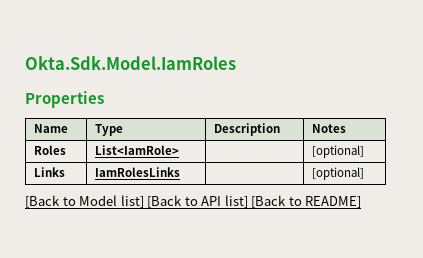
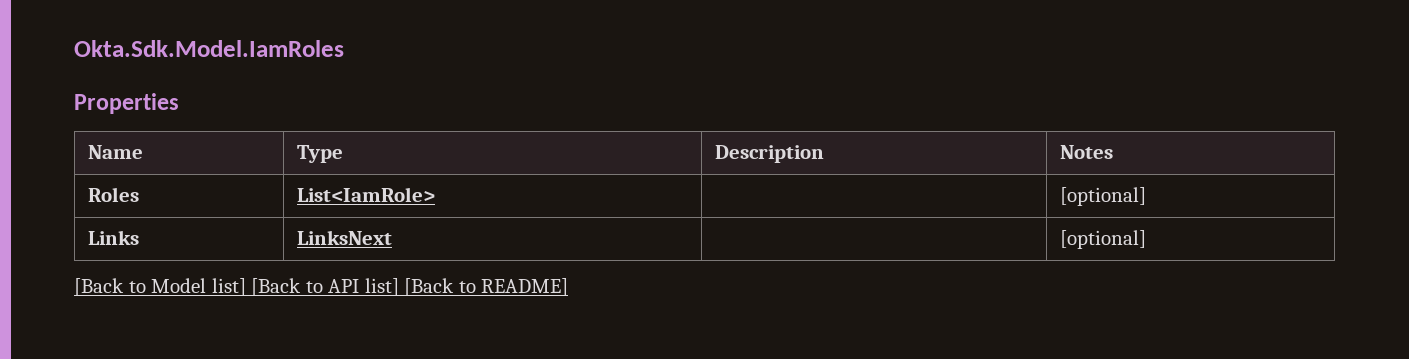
[95,167,181,177] IamRolesLinks -> [296,230,392,245] LinksNext

